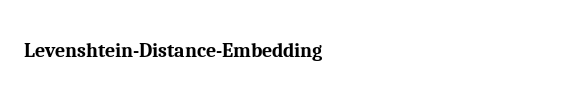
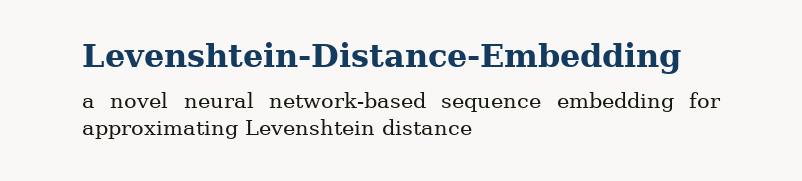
(322, 51) none -> [82,92,721,112] [82,119,472,139] // a novel neural network-based sequence embedding for approximating Levenshtein distance

